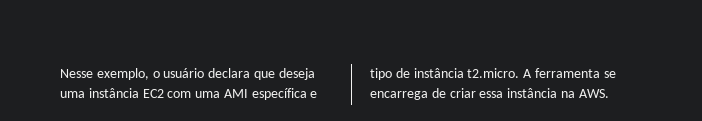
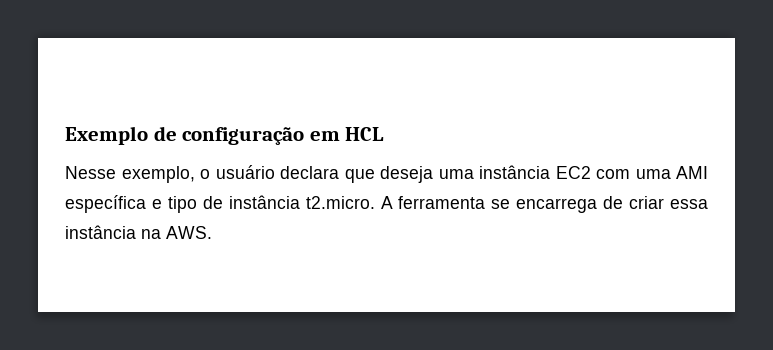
(60, 73) none -> [65,126,385,145] Exemplo de configuração em HCL //

